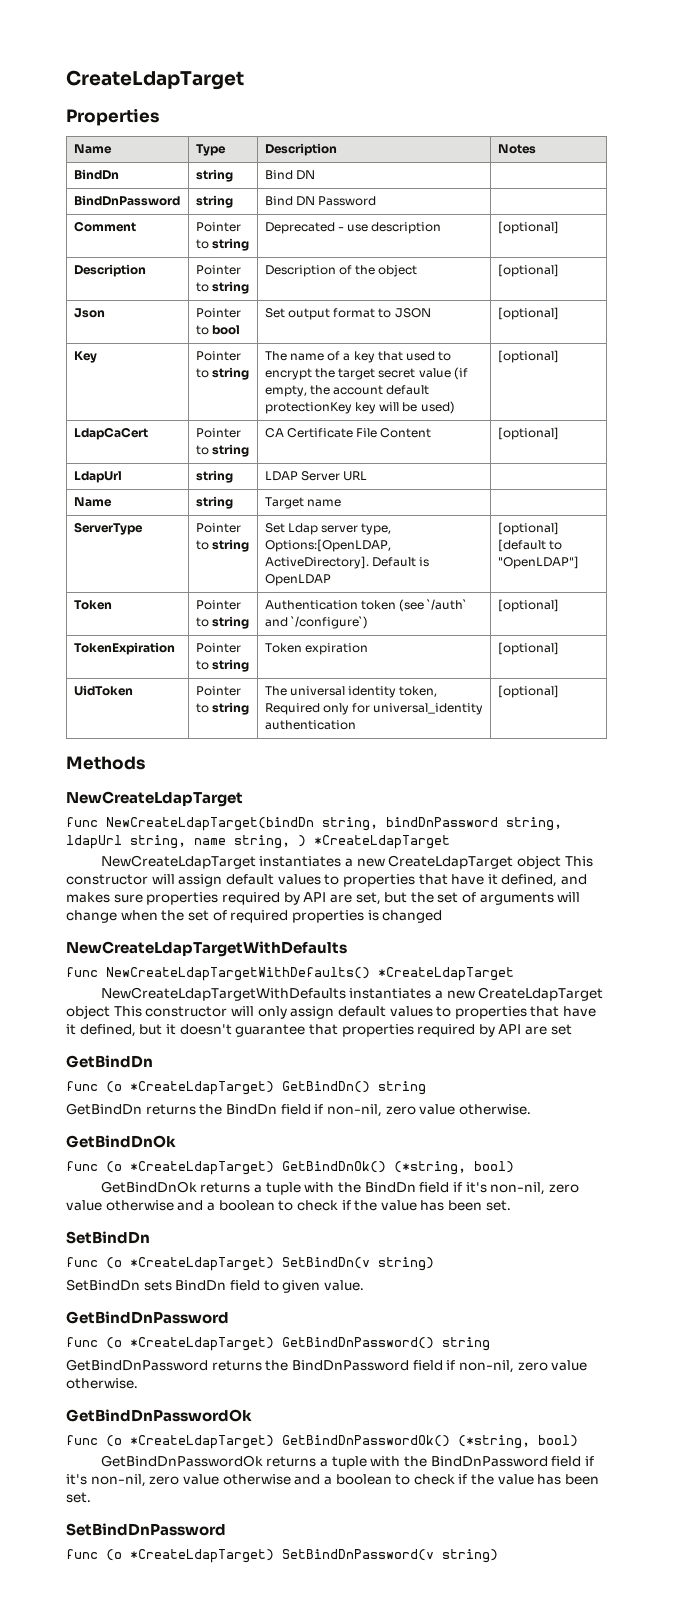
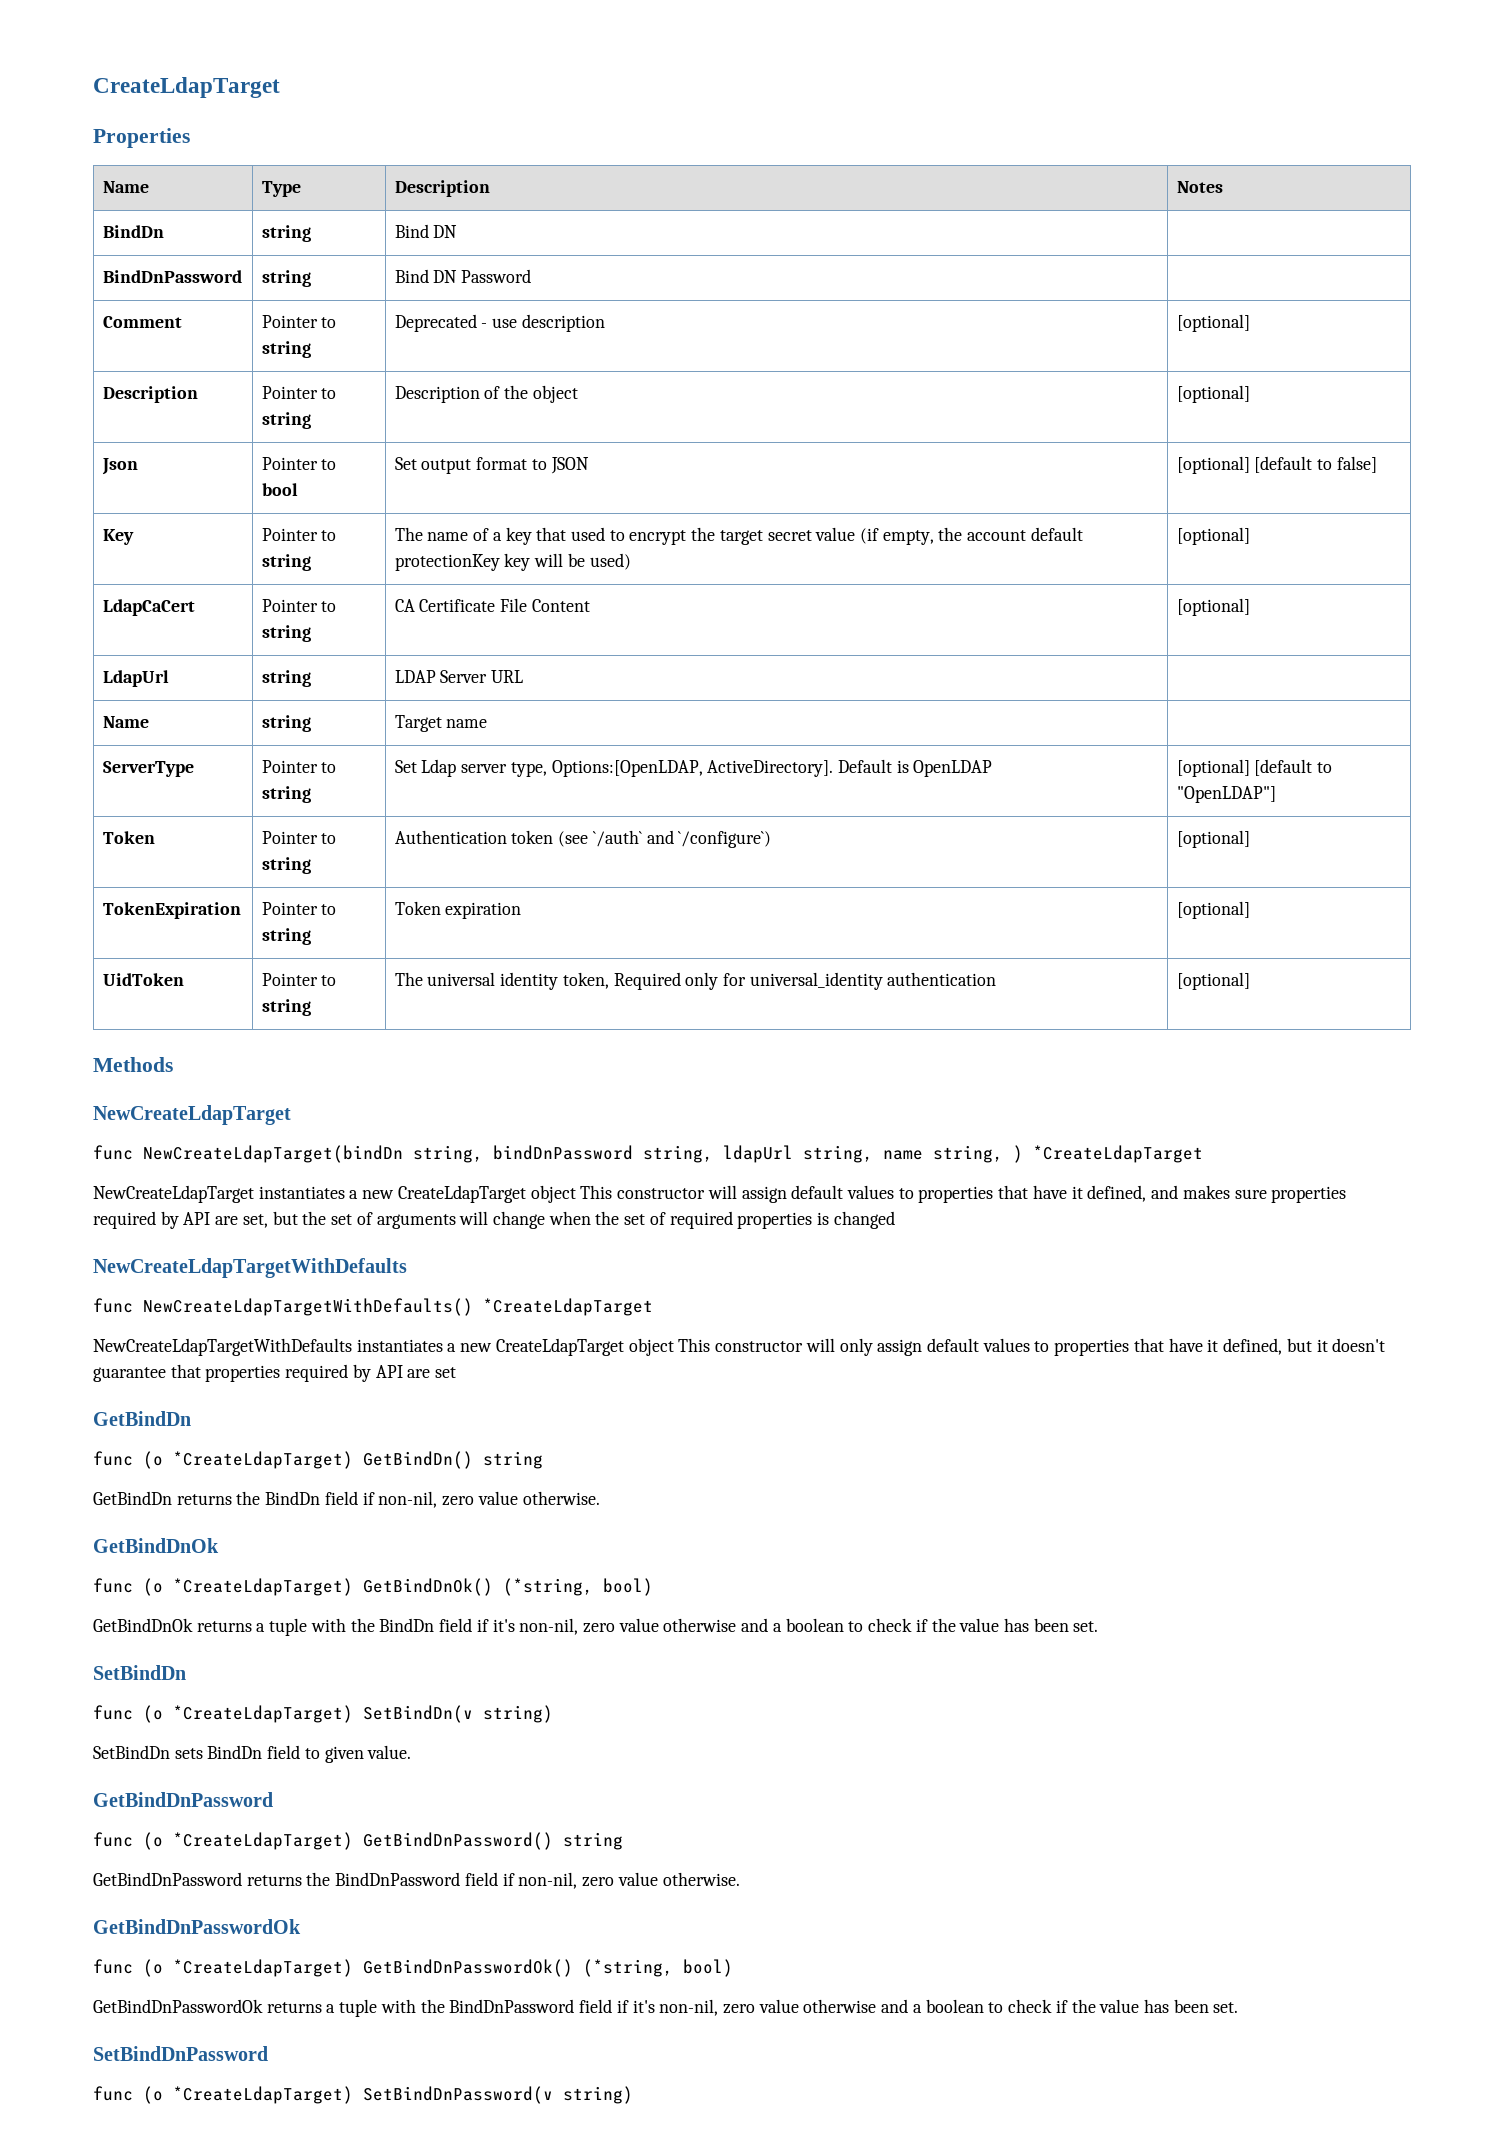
(559, 313) none -> [1254,456,1377,473] [default to false]

